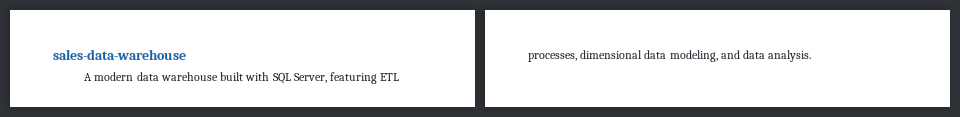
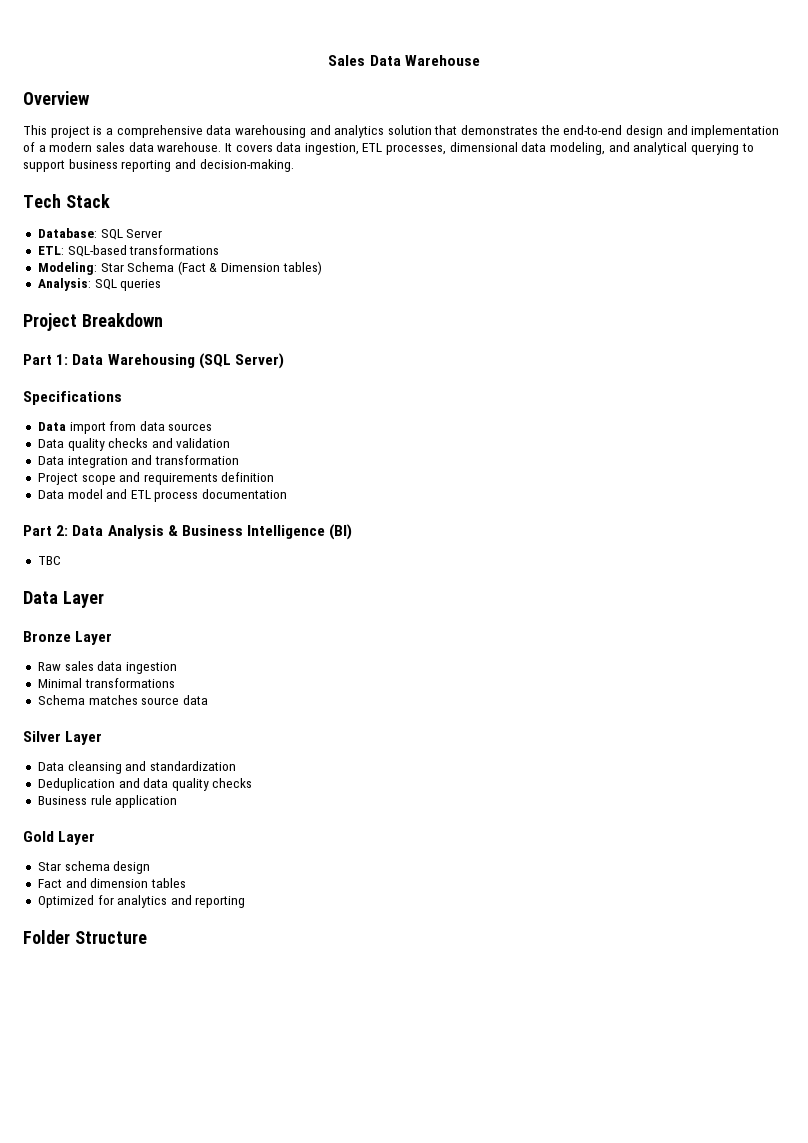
[53,49,186,60] [84,72,377,84] sales-data-warehouse // A modern data warehouse built with SQL Server, featuring -> [328,55,480,66] [23,91,90,105] [23,125,780,138] [23,142,359,155] Sales Data Warehouse // Overview // This project is a comprehensive data warehousing and analytics solution that demonstrates the end-to-end design and implementation of a modern sales data warehouse. It covers data ingestion,
[743,50,812,62] data analysis. -> [633,142,754,155] [23,159,294,172] [23,194,110,208] [37,228,163,240] [37,245,220,257] [37,261,322,275] [37,278,162,291] [23,313,163,331] [23,353,284,369] [23,391,122,405] [37,421,213,434] [37,438,231,451] [37,455,239,468] [37,472,275,485] [37,489,288,502] [23,524,353,540] [37,556,61,565] [23,591,104,608] [23,631,113,645] [37,661,177,674] [37,678,175,688] [37,695,208,705] [23,731,103,745] [37,761,236,774] [37,778,253,791] [37,795,178,808] [23,831,96,845] [37,861,151,874] [37,878,186,888] [37,895,246,908] [23,930,147,944] analytical querying to support business reporting and decision-making. // Tech Stack // Database: SQL Server // ETL: SQL-based transformations // Modeling: Star Schema (Fact & Dimension tables) // Analysis: SQL queries // Project Breakdown // Part 1: Data Warehousing (SQL Server) // Specifications // Data import from data sources // Data quality checks and validation // Data integration and transformation // Project scope and requirements definition // Data model and ETL process documentation // Part 2: Data Analysis & Business Intelligence (BI) // TBC // Data Layer // Bronze Layer // Raw sales data ingestion // Minimal transformations // Schema matches source data // Silver Layer // Data cleansing and standardization // Deduplication and data quality checks // Business rule application // Gold Layer // Star schema design // Fact and dimension tables // Optimized for analytics and reporting // Folder Structure

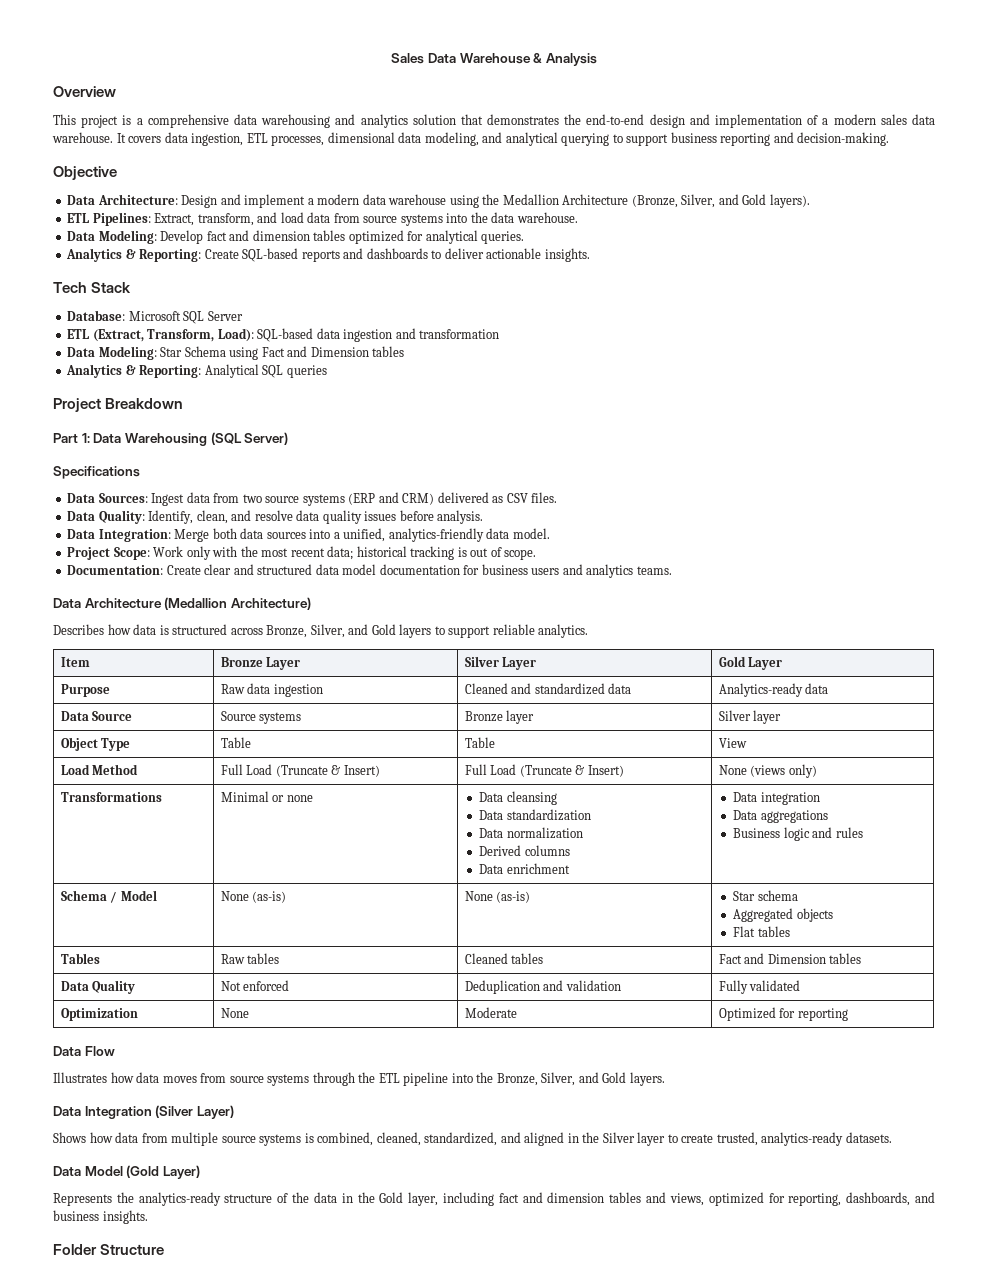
(480, 60) none -> [533,53,597,66] & Analysis
(294, 165) none -> [53,166,117,180] [67,194,810,208] [67,212,578,226] [67,230,525,244] [66,248,590,262] // Objective // Data Architecture: Design and implement a modern data warehouse using the Medallion Architecture (Bronze, Silver, and Gold layers). // ETL Pipelines: Extract, transform, and load data from source systems into the data warehouse. // Data Modeling: Develop fact and dimension tables optimized for analytical queries. // Analytics & Reporting: Create SQL-based reports and dashboards to deliver actionable insights.
(97, 233) none -> [128,311,181,321] Microsoft
[37,245,220,257] [37,261,322,275] [37,278,91,291] ETL: SQL-based transformations // Modeling: Star Schema (Fact & Dimension tables) // Analysis: -> [67,328,500,342] [67,346,405,360] [66,364,259,378] ETL (Extract, Transform, Load): SQL-based data ingestion and transformation // Data Modeling: Star Schema using Fact and Dimension tables // Analytics & Reporting: Analytical
[69,421,213,434] [37,438,231,451] [37,455,239,468] [37,472,275,485] [37,489,288,502] [23,524,353,540] [37,556,61,565] [23,591,104,608] [23,631,113,645] [37,661,177,674] [37,678,175,688] [37,695,208,705] [23,731,103,745] [37,761,236,774] [37,778,253,791] [37,795,178,808] [23,831,96,845] [37,861,151,874] [37,878,186,888] [37,895,246,908] import from data sources // Data quality checks and validation // Data integration and transformation // Project scope and requirements definition // Data model and ETL process documentation // Part 2: Data Analysis & Business Intelligence (BI) // TBC // Data Layer // Bronze Layer // Raw sales data ingestion // Minimal transformations // Schema matches source data // Silver Layer // Data cleansing and standardization // Deduplication and data quality checks // Business rule application // Gold Layer // Star schema design // Fact and dimension tables // Optimized for analytics and reporting -> [98,492,558,506] [67,510,484,524] [67,528,550,542] [67,546,537,560] [67,564,672,578] [53,597,311,610] [53,624,589,638] [60,657,90,667] [220,657,301,670] [464,656,537,670] [718,656,783,670] [60,684,110,697] [220,683,323,697] [464,683,632,695] [718,683,829,697] [60,711,133,721] [220,711,302,724] [464,710,535,724] [718,710,782,724] [60,737,131,751] [220,737,251,748] [464,737,495,748] [718,738,747,748] [60,764,139,775] [220,764,380,777] [464,764,624,777] [718,764,817,778] [60,792,162,802] [220,791,313,802] [479,791,557,805] [479,809,591,821] [479,827,583,839] [479,845,570,856] [479,863,570,874] [733,792,820,805] [733,810,828,823] [733,827,863,841] [60,890,157,903] [220,891,287,903] [464,891,531,903] [733,890,798,901] [733,908,833,922] [733,926,790,937] [60,953,100,964] [220,953,280,964] [464,953,544,964] [718,953,862,964] [60,980,136,994] [220,980,290,991] [464,980,621,994] [718,980,801,994] [60,1008,138,1021] [220,1008,249,1018] [464,1007,517,1018] [718,1007,848,1021] [53,1046,115,1056] [53,1072,665,1086] [53,1105,234,1119] [53,1132,892,1146] [53,1165,200,1179] [53,1192,936,1206] [53,1210,148,1224] Sources: Ingest data from two source systems (ERP and CRM) delivered as CSV files. // Data Quality: Identify, clean, and resolve data quality issues before analysis. // Data Integration: Merge both data sources into a unified, analytics-friendly data model. // Project Scope: Work only with the most recent data; historical tracking is out of scope. // Documentation: Create clear and structured data model documentation for business users and analytics teams. // Data Architecture (Medallion Architecture) // Describes how data is structured across Bronze, Silver, and Gold layers to support reliable analytics. // Item | Bronze Layer | Silver Layer | Gold Layer // Purpose | Raw data ingestion | Cleaned and standardized data | Analytics-ready data // Data Source | Source systems | Bronze layer | Silver layer // Object Type | Table | Table | View // Load Method | Full Load (Truncate & Insert) | Full Load (Truncate & Insert) | None (views only) // Transformations | Minimal or none | Data cleansing // Data standardization // Data normalization // Derived columns // Data enrichment | Data integration // Data aggregations // Business logic and rules // Schema / Model | None (as-is) | None (as-is) | Star schema // Aggregated objects // Flat tables // Tables | Raw tables | Cleaned tables | Fact and Dimension tables // Data Quality | Not enforced | Deduplication and validation | Fully validated // Optimization | None | Moderate | Optimized for reporting // Data Flow // Illustrates how data moves from source systems through the ETL pipeline into the Bronze, Silver, and Gold layers. // Data Integration (Silver Layer) // Shows how data from multiple source systems is combined, cleaned, standardized, and aligned in the Silver layer to create trusted, analytics-ready datasets. // Data Model (Gold Layer) // Represents the analytics-ready structure of the data in the Gold layer, including fact and dimension tables and views, optimized for reporting, dashboards, and business insights.

